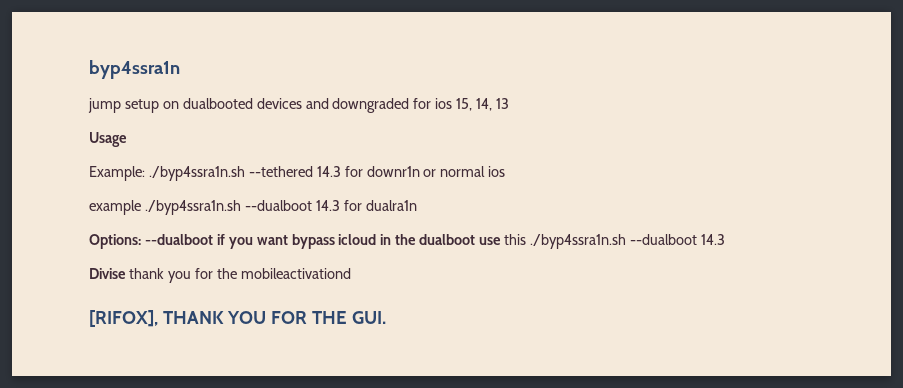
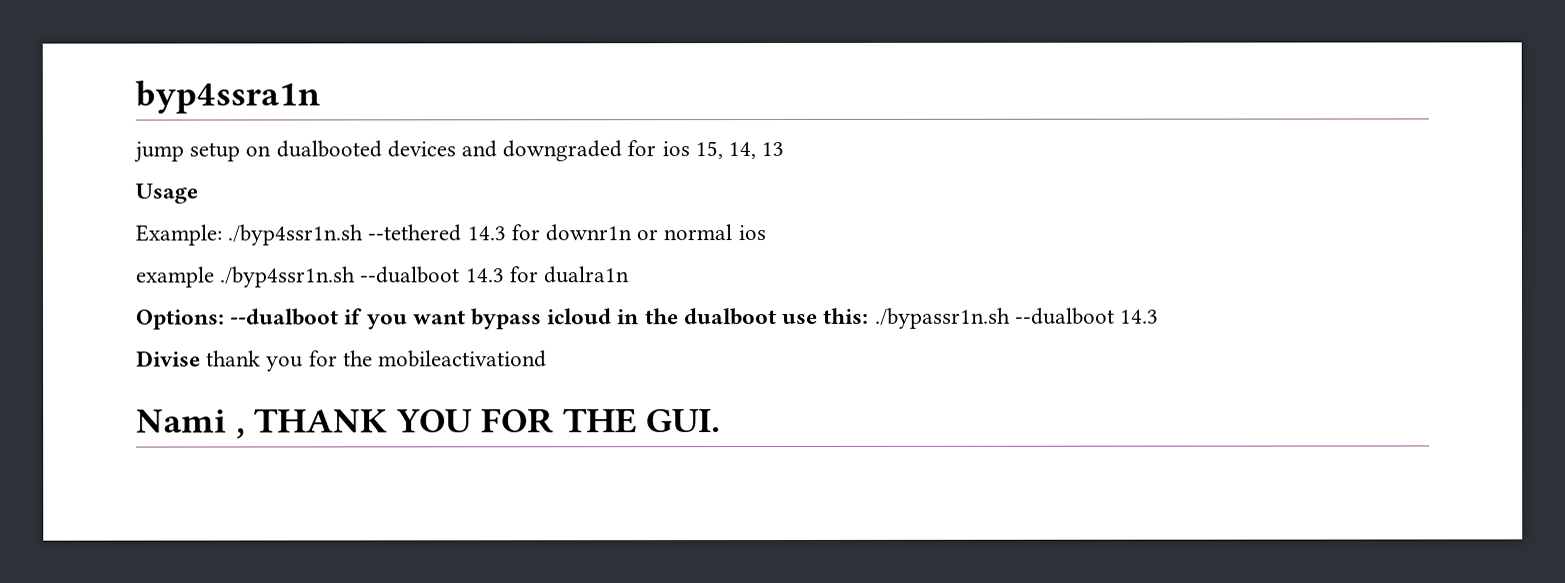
[148,166,245,181] ./byp4ssra1n.sh -> [227,224,364,246] ./byp4ssr1n.sh
[144,200,241,215] ./byp4ssra1n.sh -> [219,266,356,288] ./byp4ssr1n.sh
[504,234,626,249] this ./byp4ssra1n.sh -> [823,307,1011,329] this: ./bypassr1n.sh
[89,310,158,327] [RIFOX], -> [136,409,246,439] Nami ,

